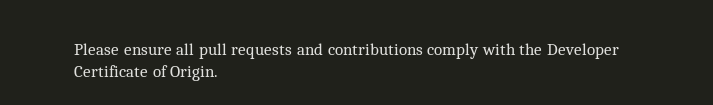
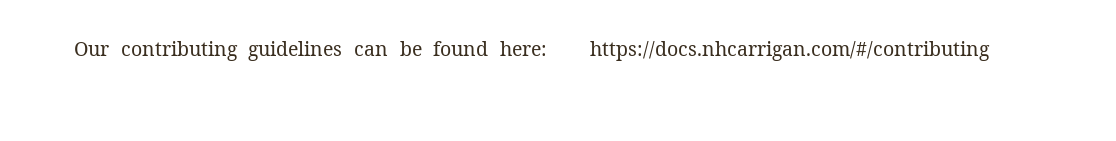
[74,43,619,59] [74,65,219,81] Please ensure all pull requests and contributions comply with the Developer Certificate of Origin. -> [74,41,990,61] Our contributing guidelines can be found here: https://docs.nhcarrigan.com/#/contributing

